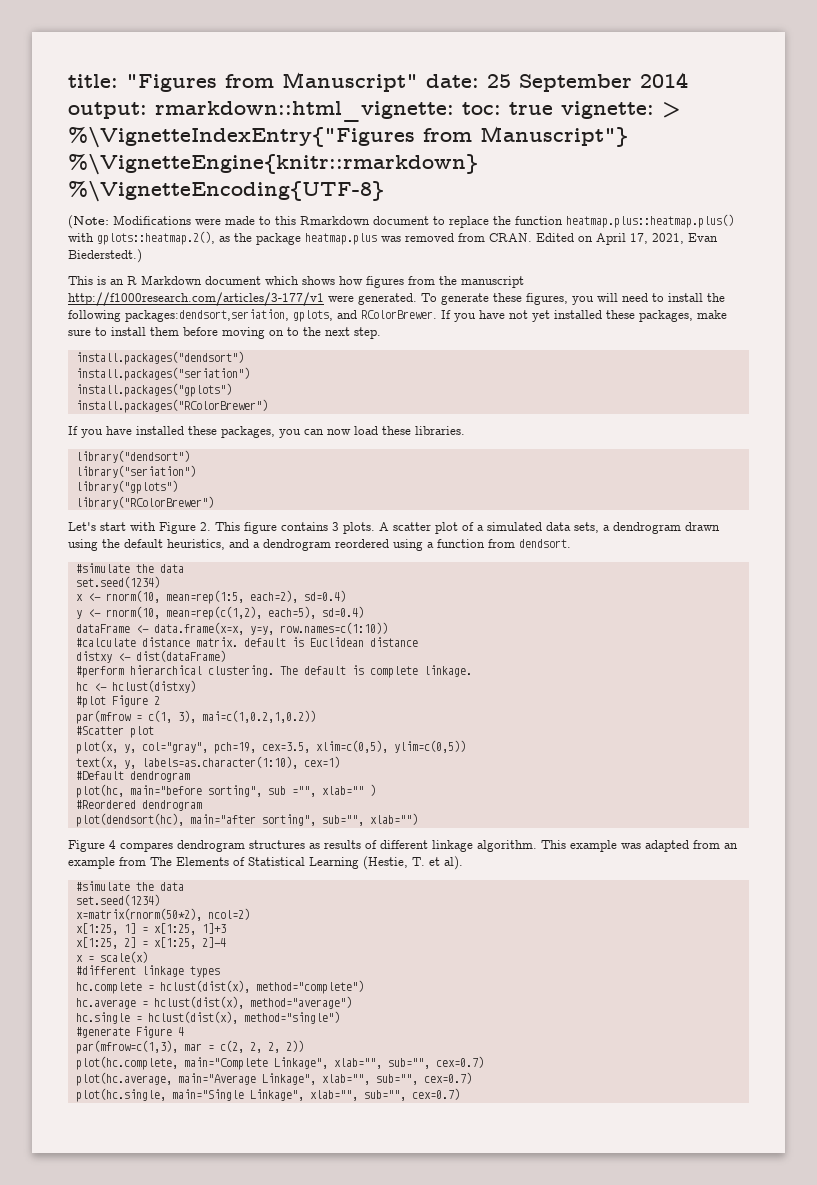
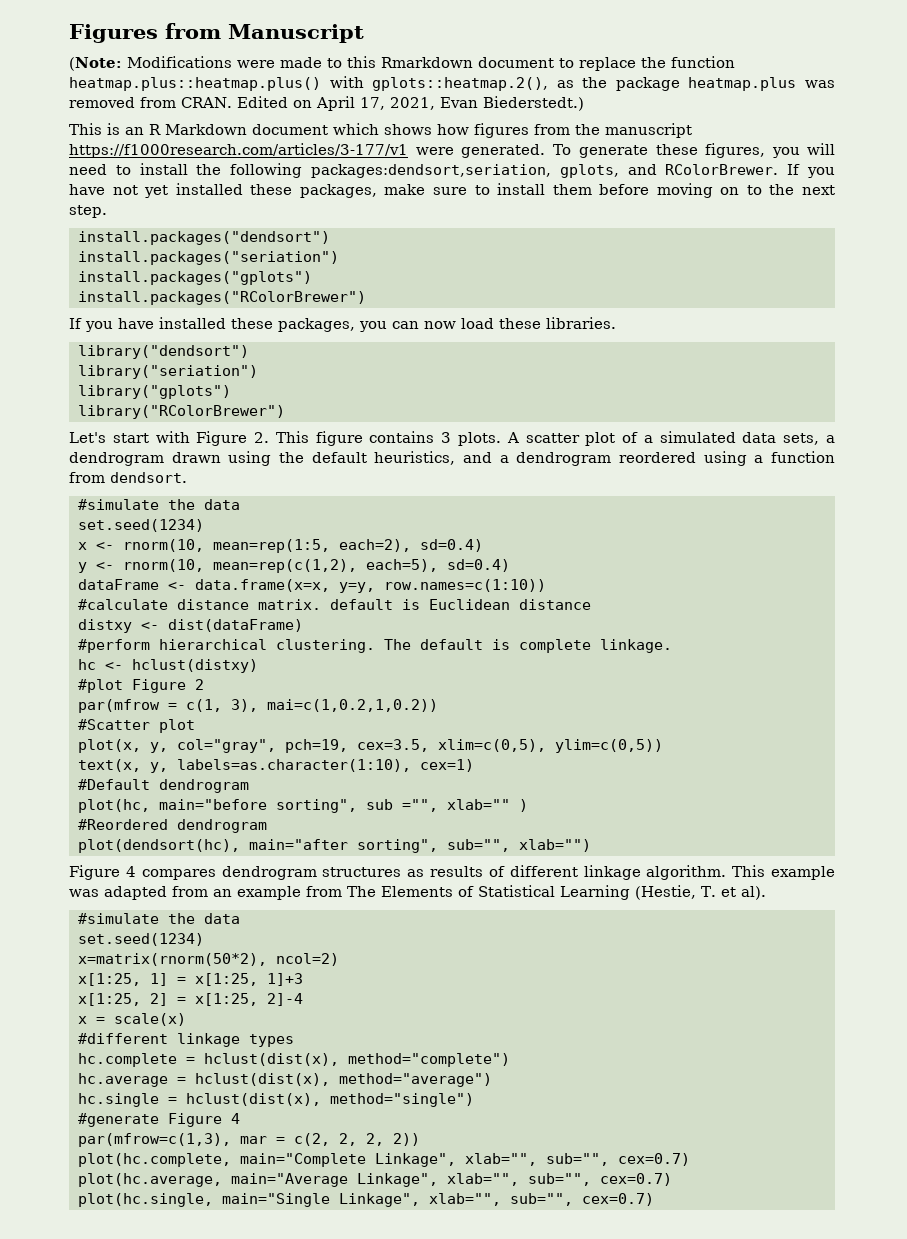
[68,72,688,92] [68,101,681,122] [68,126,628,148] [68,154,478,175] [68,181,384,202] title: "Figures from Manuscript" date: 25 September 2014 output: rmarkdown::html_vignette: toc: true vignette: > %\VignetteIndexEntry{"Figures from Manuscript"} %\VignetteEngine{knitr::rmarkdown} %\VignetteEncoding{UTF-8} -> [69,23,364,43] Figures from Manuscript
[68,292,324,306] http://f1000research.com/articles/3-177/v1 -> [69,143,408,158] https://f1000research.com/articles/3-177/v1

